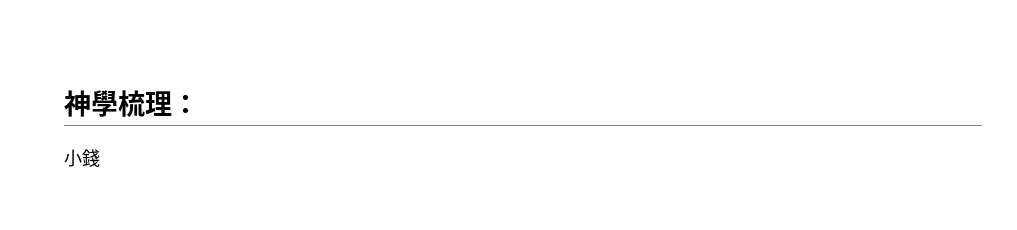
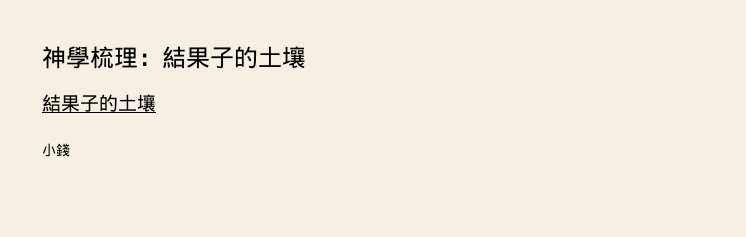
(199, 104) none -> [162,46,306,69] [42,94,156,112] 結果子的土壤 // 結果子的土壤

